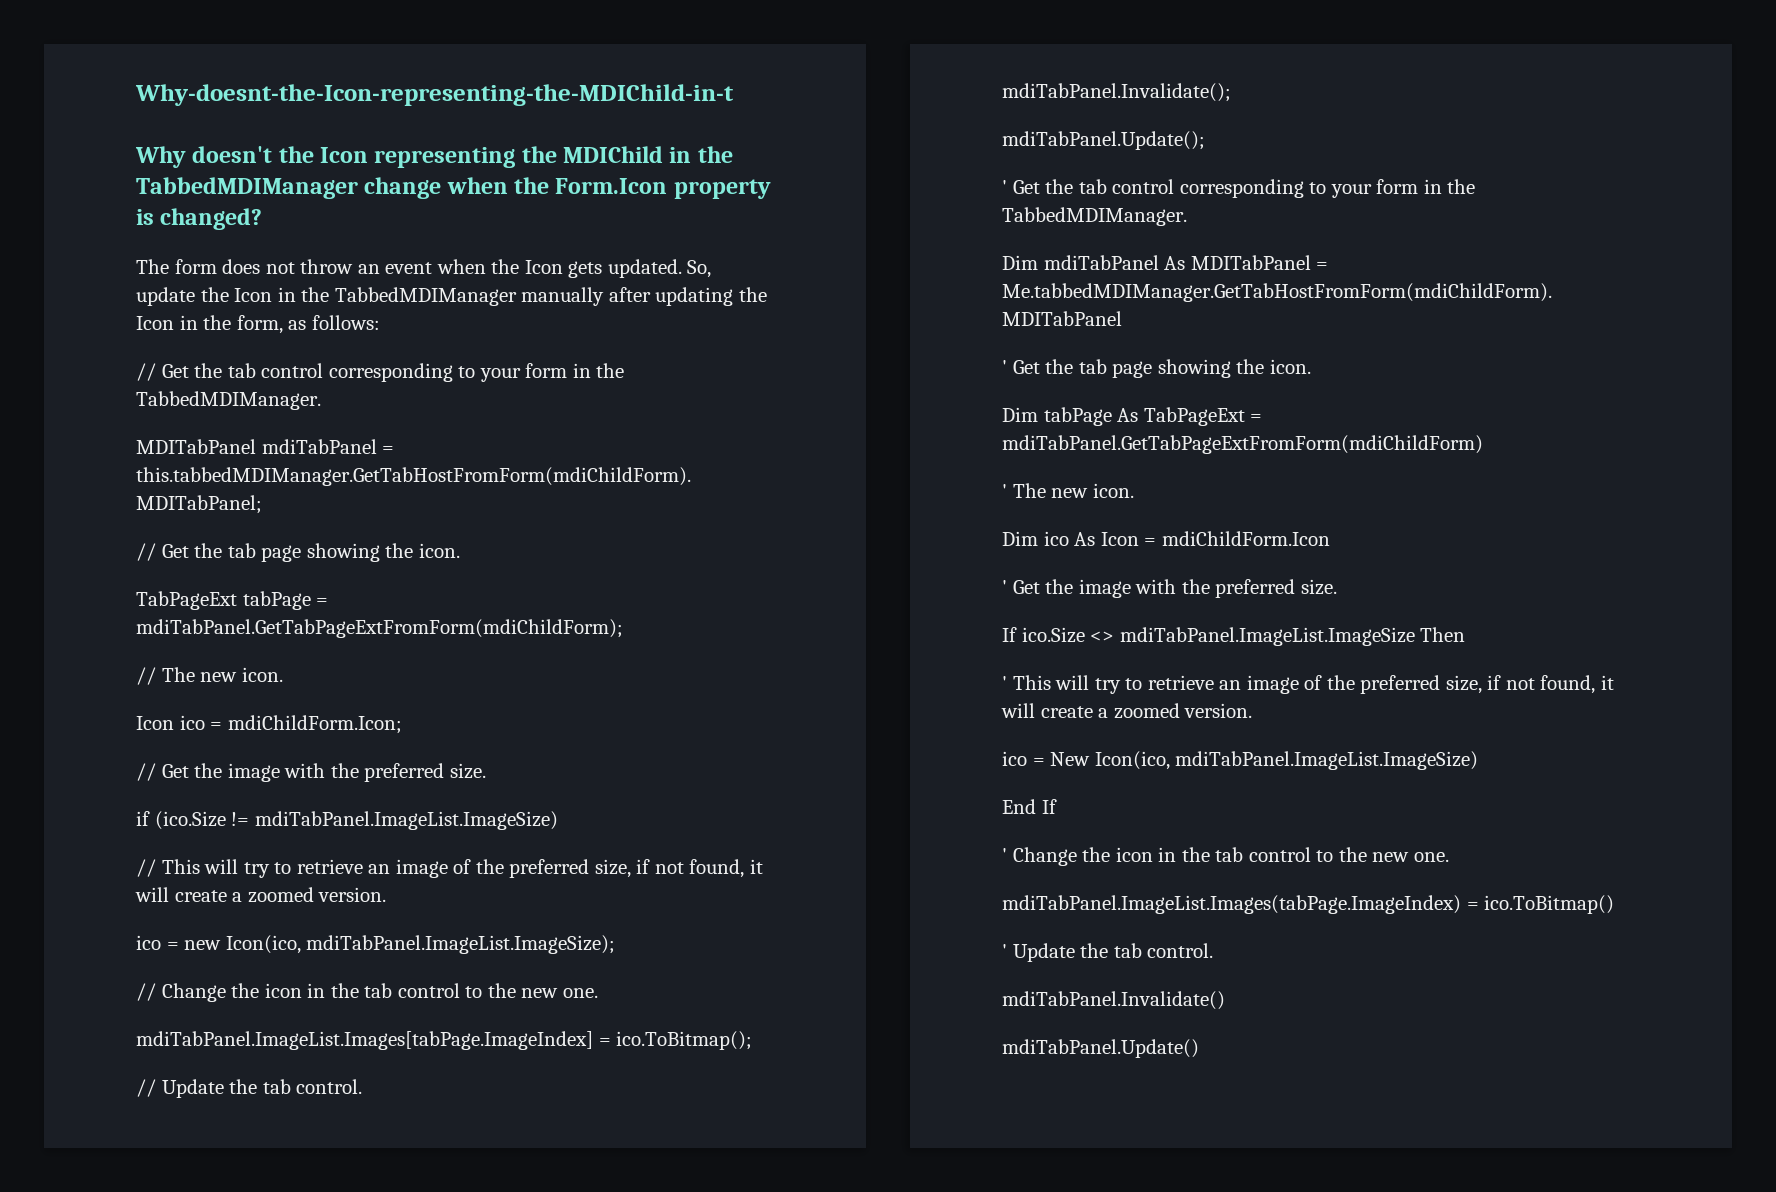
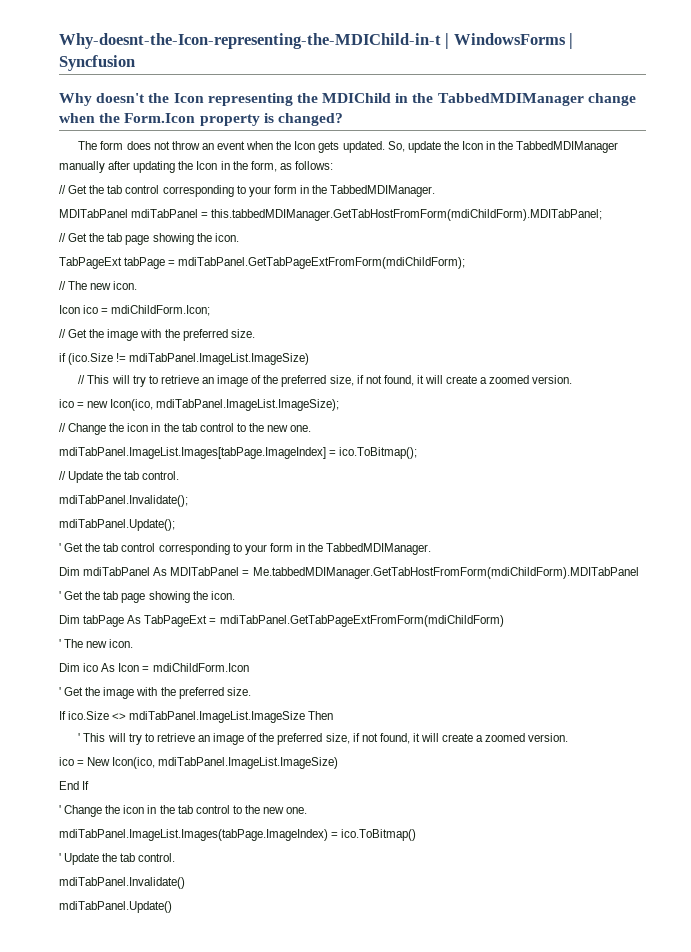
(734, 95) none -> [445,33,574,49] [59,55,135,71] | WindowsForms | Syncfusion

